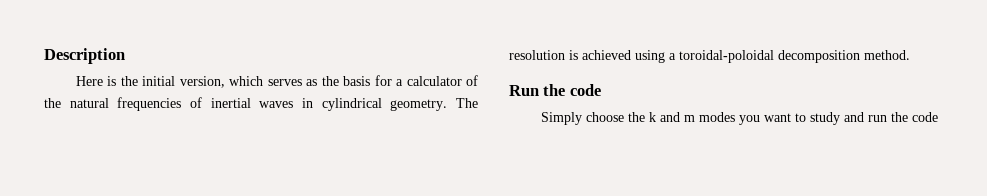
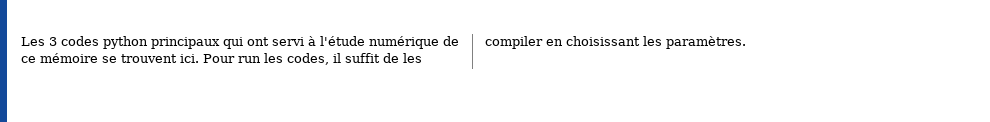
[44,48,125,64] [75,75,478,88] [44,97,479,111] [509,50,910,63] [509,84,601,96] [540,112,938,125] Description // Here is the initial version, which serves as the basis for a calculator of the natural frequencies of inertial waves in cylindrical geometry. The resolution is achieved using a toroidal-poloidal decomposition method. // Run the code // Simply choose the k and m modes you want to study and run the code -> [21,36,459,49] [21,53,422,65] [485,36,746,49] Les 3 codes python principaux qui ont servi à l'étude numérique de ce mémoire se trouvent ici. Pour run les codes, il suffit de les compiler en choisissant les paramètres.

